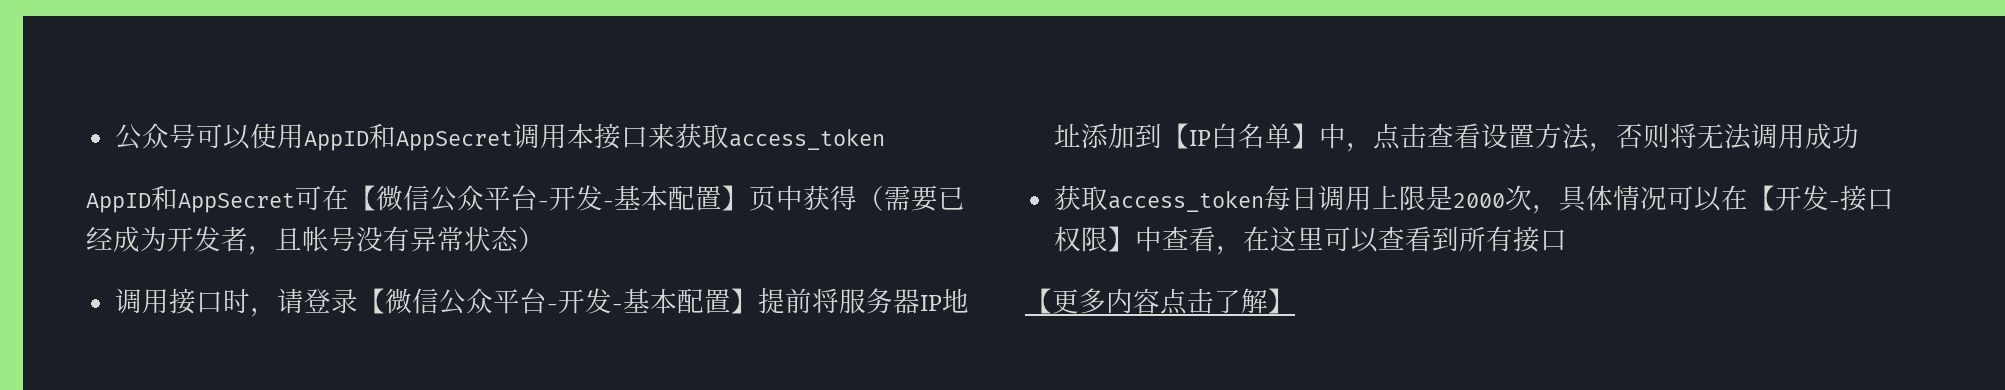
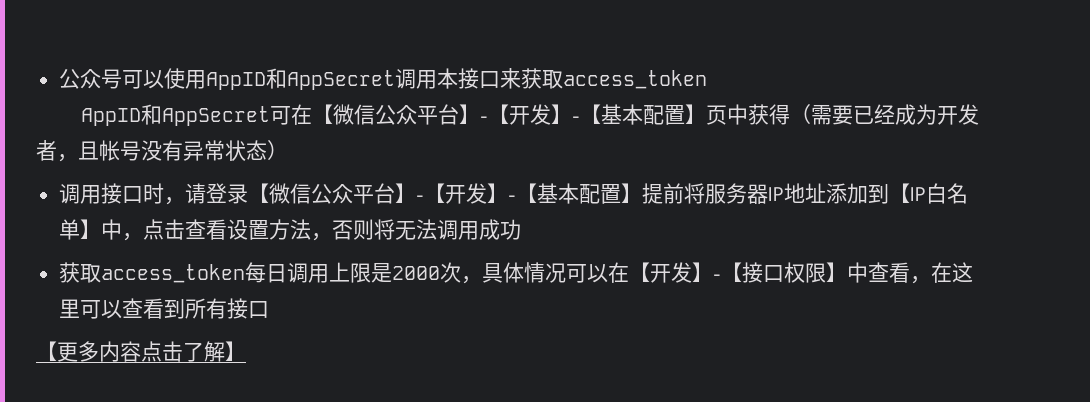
[538,185,614,211] -开发- -> [459,104,602,125] 】-【开发】-【
[547,288,624,314] -开发- -> [395,183,538,204] 】-【开发】-【
[1829,201,1841,208] - -> [692,262,743,282] 】-【

